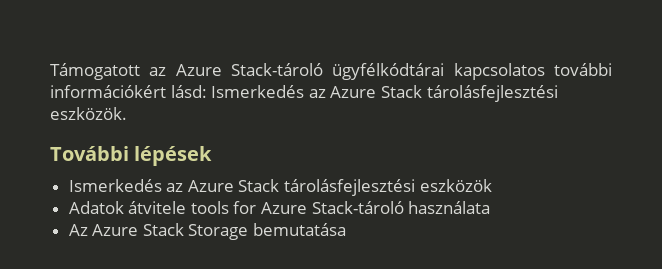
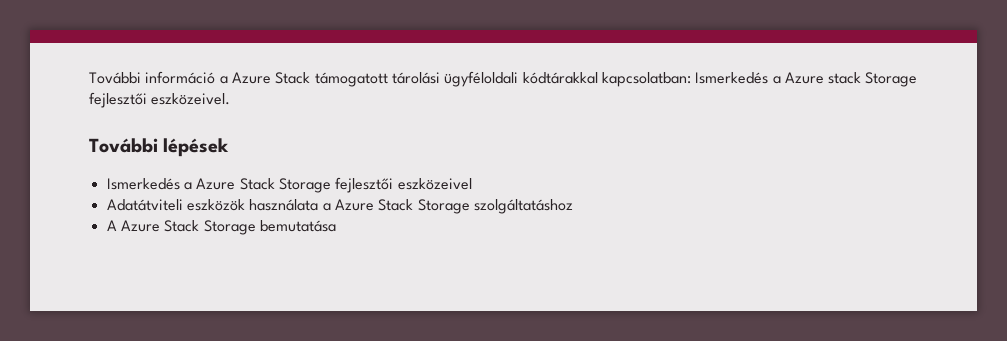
[50,63,612,80] [50,85,558,102] [50,107,127,120] Támogatott az Azure Stack-tároló ügyfélkódtárai kapcsolatos további információkért lásd: Ismerkedés az Azure Stack tárolásfejlesztési eszközök. -> [89,71,918,87] [89,92,231,108] További információ a Azure Stack támogatott tárolási ügyféloldali kódtárakkal kapcsolatban: Ismerkedés a Azure stack Storage fejlesztői eszközeivel.
[166,179,492,196] [68,201,491,214] [68,224,88,236] az Azure Stack tárolásfejlesztési eszközök // Adatok átvitele tools for Azure Stack-tároló használata // Az -> [183,177,472,193] [106,199,573,214] [106,220,117,231] a Azure Stack Storage fejlesztői eszközeivel // Adatátviteli eszközök használata a Azure Stack Storage szolgáltatáshoz // A

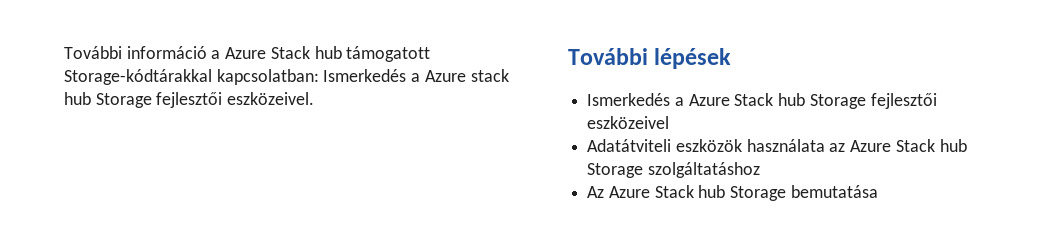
[314,71,598,87] támogatott tárolási ügyféloldali kódtárakkal -> [314,46,431,62] [64,69,212,85] hub támogatott Storage-kódtárakkal
(862, 78) none -> [64,92,91,105] hub
(275, 184) none -> [778,93,806,106] hub
[322,199,414,211] a Azure Stack -> [829,139,967,152] az Azure Stack hub
[106,220,200,232] A Azure Stack -> [587,185,726,198] Az Azure Stack hub

